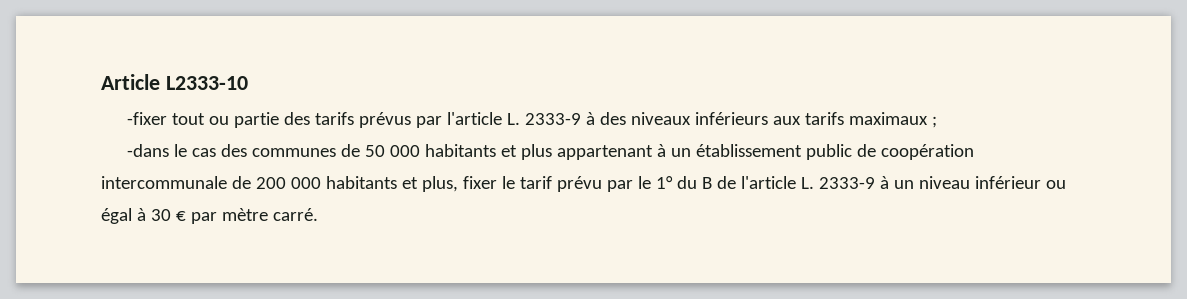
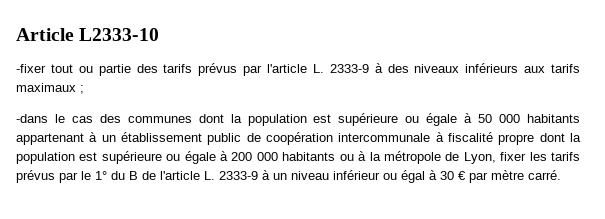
[340,144,360,157] de -> [198,113,473,126] dont la population est supérieure ou égale à
[500,144,552,160] et plus -> (580, 118) none
[231,176,602,192] de 200 000 habitants et plus, fixer le tarif prévu -> [435,132,581,145] [16,151,581,164] [16,170,55,183] à fiscalité propre dont la population est supérieure ou égale à 200 000 habitants ou à la métropole de Lyon, fixer les tarifs prévus

